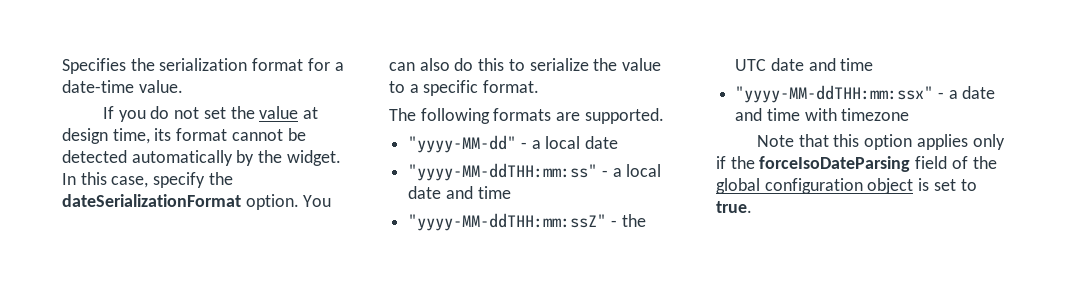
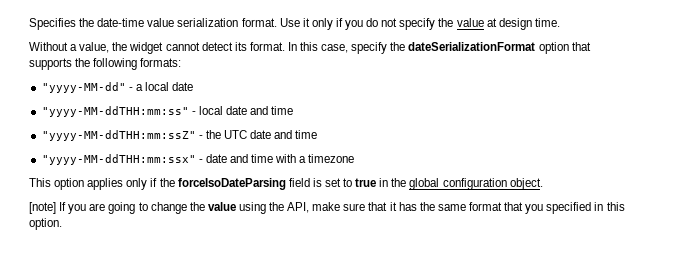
[159,58,344,71] [62,80,183,93] [102,106,114,119] serialization format for a date-time value. // If -> [97,18,343,30] date-time value serialization format. Use it only if
[203,107,226,119] set -> [399,18,436,30] specify
[112,128,306,144] [62,150,341,166] time, its format cannot be detected automatically by the widget. -> [534,18,560,27] [29,42,285,54] time. // Without a value, the widget cannot detect its format.
[245,194,332,210] [389,58,662,71] [389,80,540,96] [389,108,664,124] option. You can also do this to serialize the value to a specific format. // The following formats are supported. -> [538,42,591,54] [29,58,182,70] option that supports the following formats:
[612,168,622,177] a -> (196, 113) none
[948,90,958,99] a -> (203, 161) none
(837, 114) none -> [299,156,307,163] a
[756,134,860,147] Note that this -> [29,178,51,187] This
[951,156,997,169] [716,178,977,194] [716,201,752,213] of the global configuration object is set to true. -> [312,178,543,190] [29,202,625,214] [29,218,62,230] is set to true in the global configuration object. // [note] If you are going to change the value using the API, make sure that it has the same format that you specified in this option.

